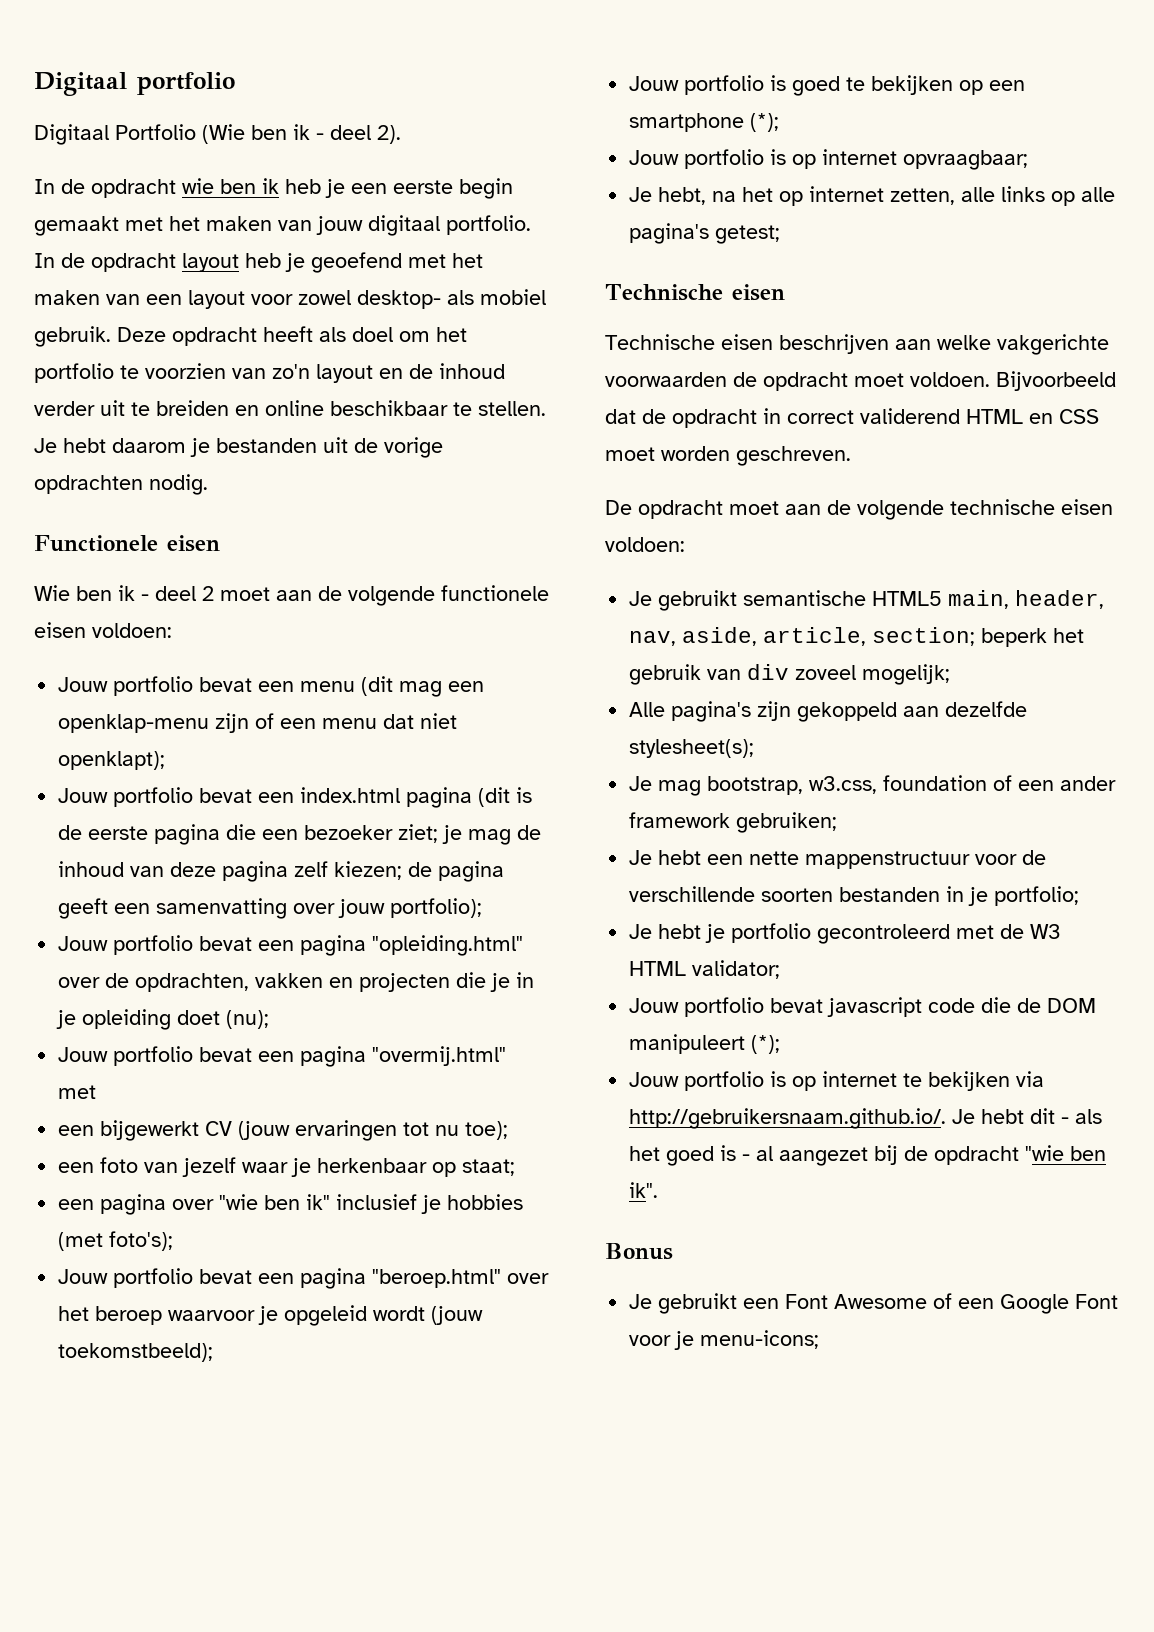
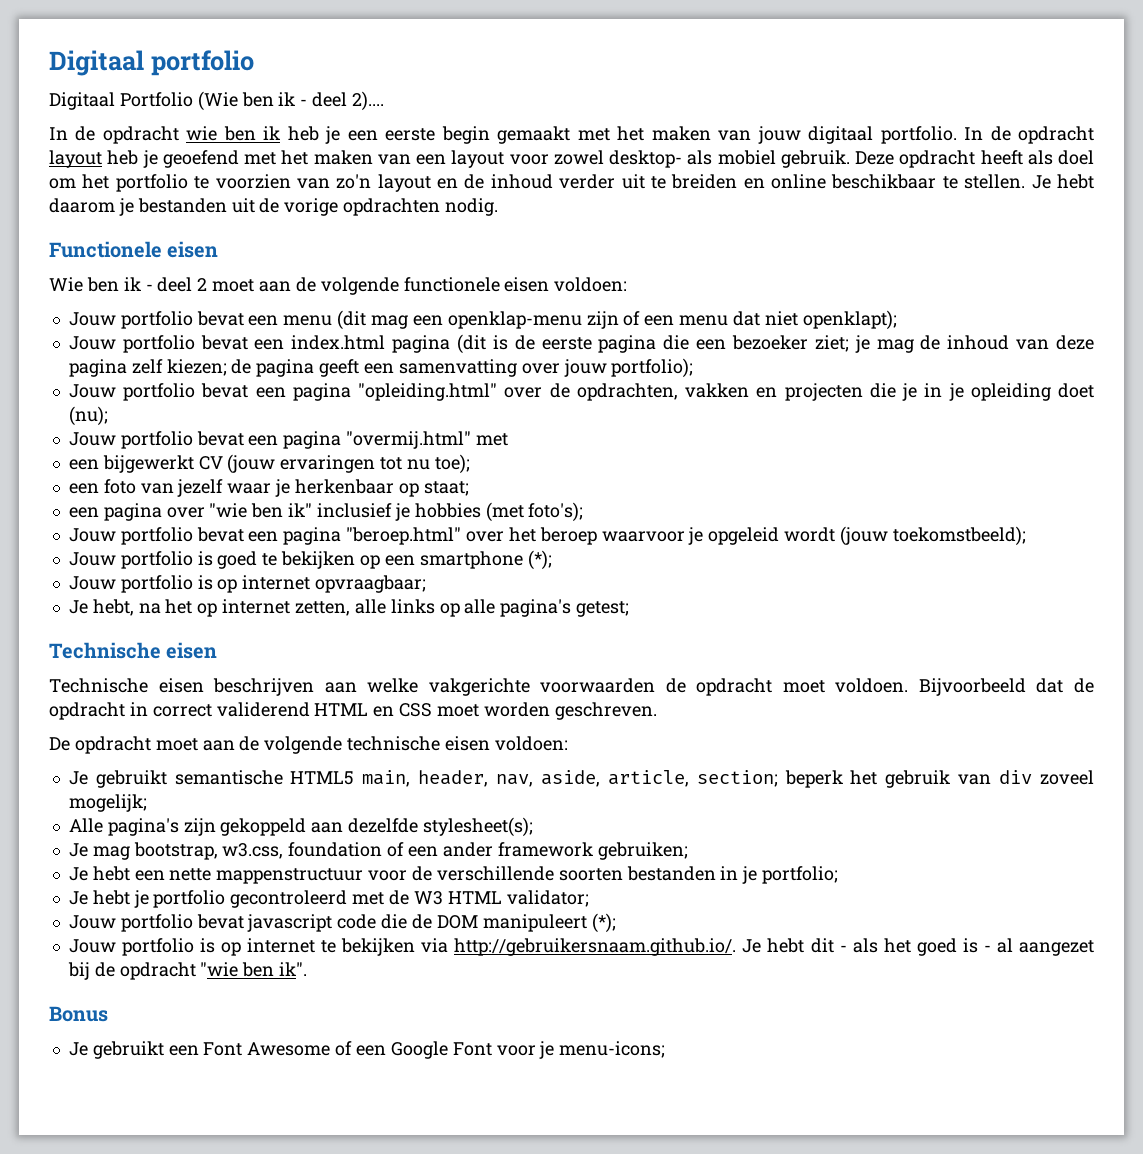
[377,125,401,144] 2). -> [352,91,385,111] 2)....

